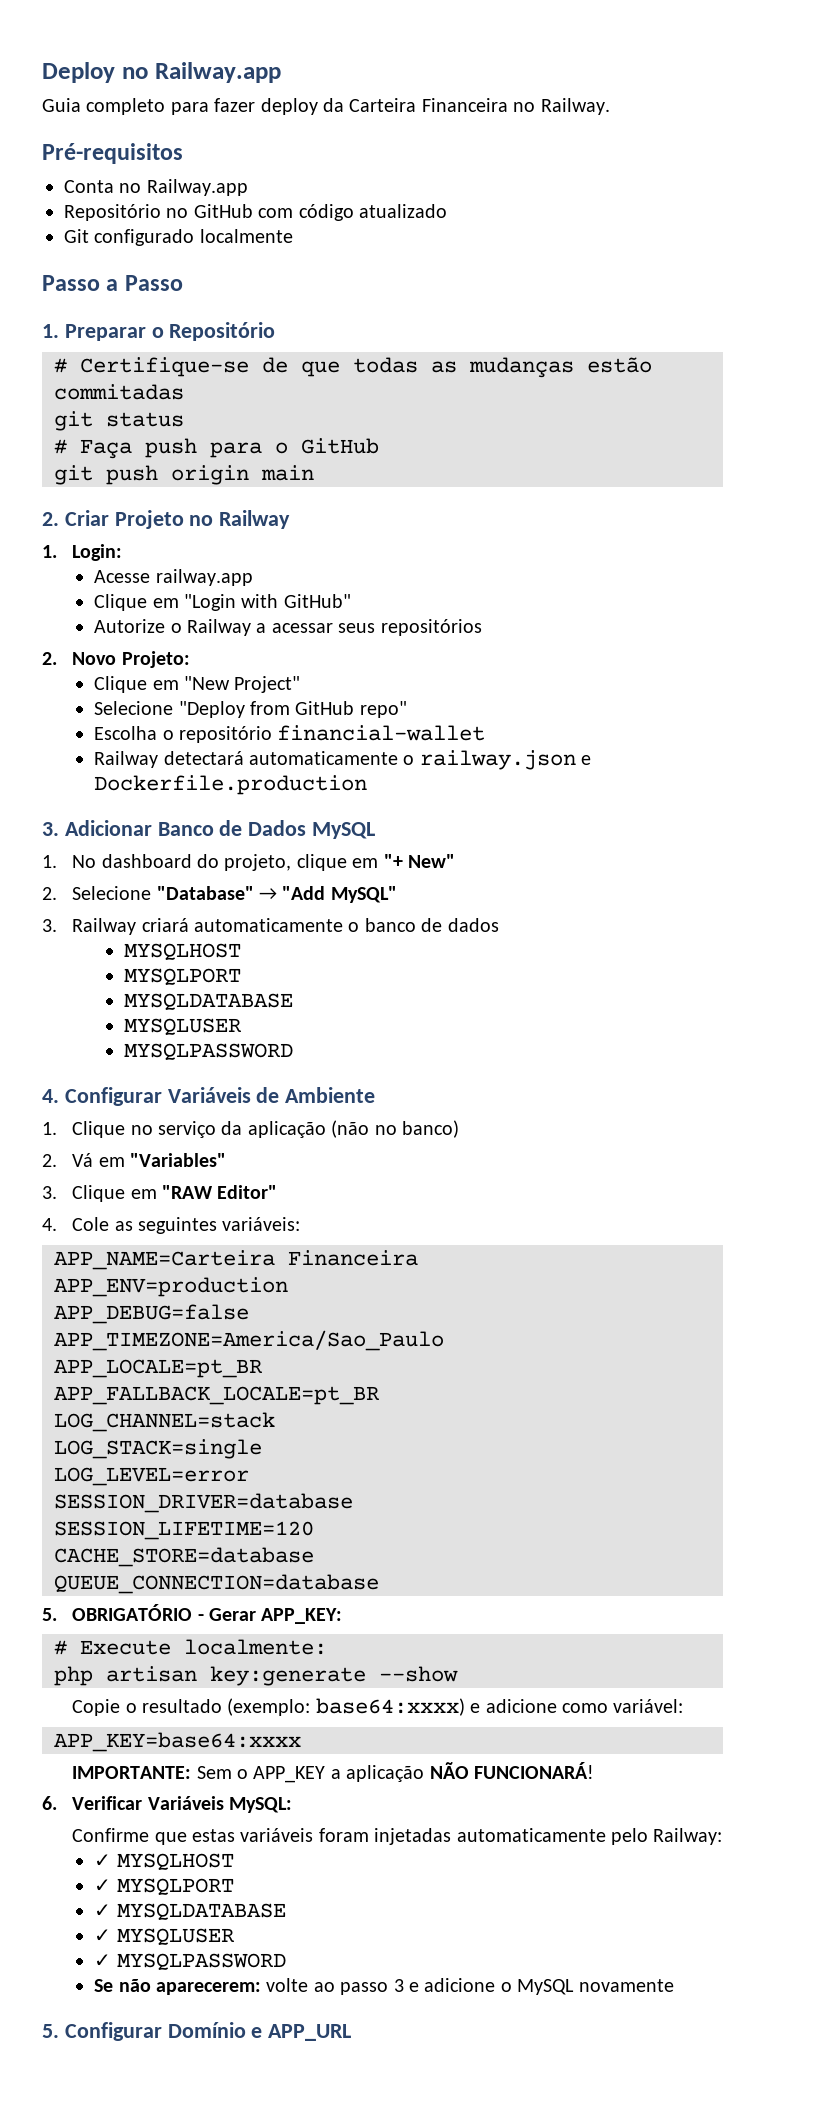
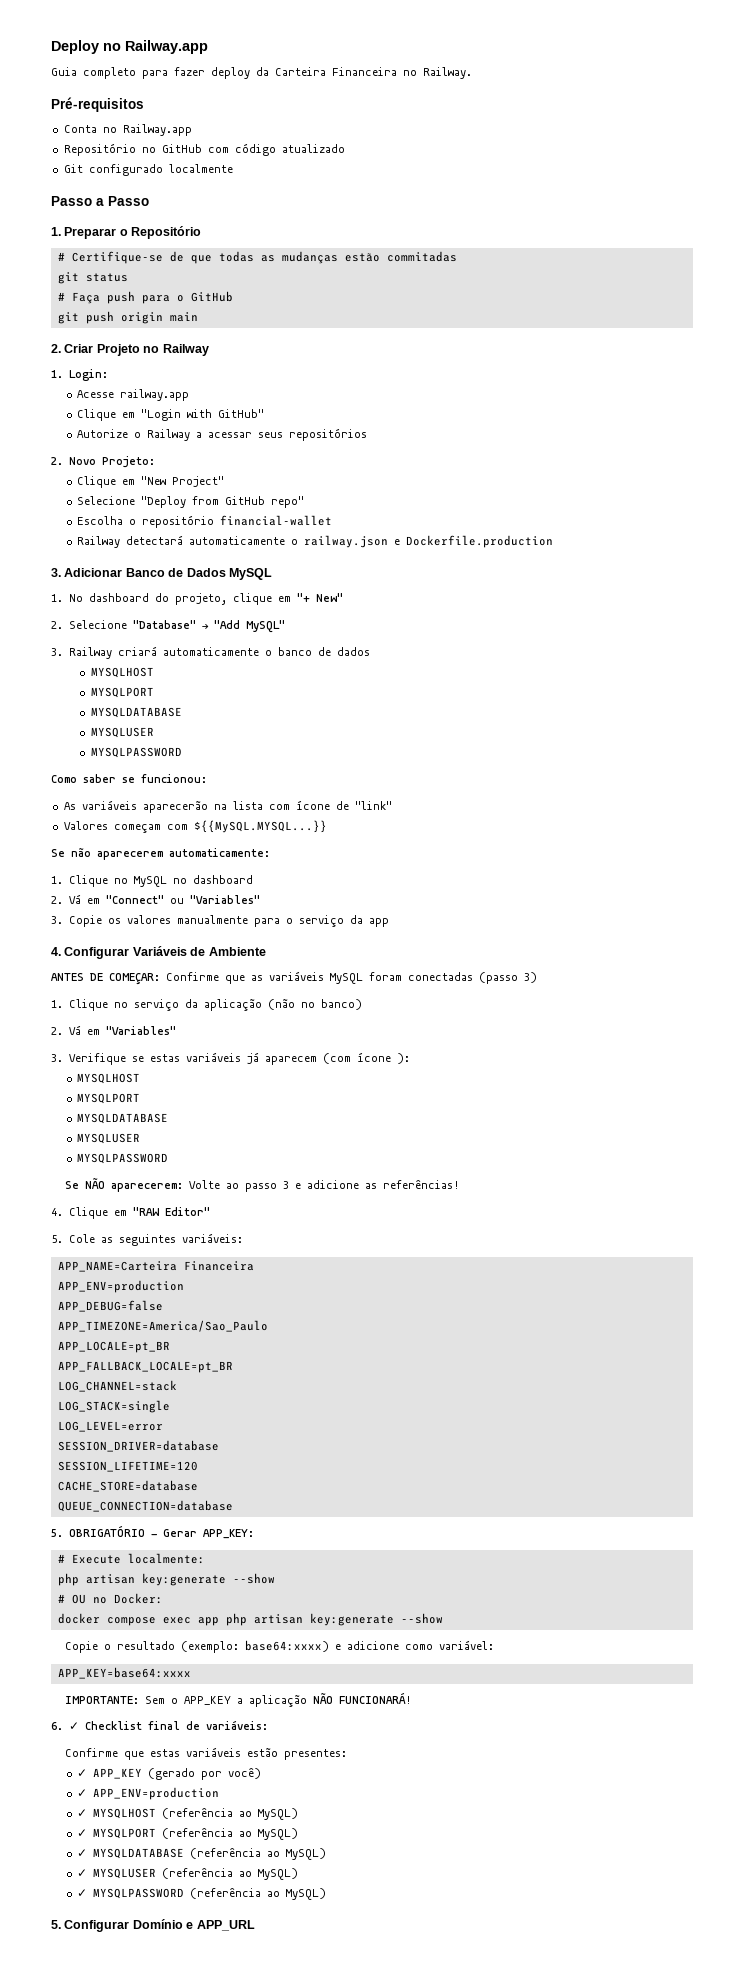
(294, 1052) none -> [51,774,207,783] [63,800,392,813] [63,820,327,833] [51,848,270,860] [51,875,253,887] [51,894,260,904] [51,915,389,927] // Como saber se funcionou: // As variáveis aparecerão na lista com ícone de "link" // Valores começam com ${{MySQL.MYSQL...}} // Se não aparecerem automaticamente: // 1. Clique no MySQL no dashboard // 2. Vá em "Connect" ou "Variables" // 3. Copie os valores manualmente para o serviço da app
(376, 1095) none -> [51,971,537,985] // ANTES DE COMEÇAR: Confirme que as variáveis MySQL foram conectadas (passo 3)
(57, 1192) none -> [68,1052,410,1065] [77,1073,141,1084] [77,1093,141,1104] [77,1113,169,1124] [77,1133,141,1144] [77,1153,169,1164] [64,1178,460,1192] [51,1208,63,1216] Verifique se estas variáveis já aparecem (com ícone ): // MYSQLHOST // MYSQLPORT // MYSQLDATABASE // MYSQLUSER // MYSQLPASSWORD // Se NÃO aparecerem: Volte ao passo 3 e adicione as referências! // 4.
[42,1218,57,1231] 4. -> [51,1235,63,1243] 5.
(458, 1674) none -> [57,1593,163,1604] [57,1613,443,1626] // # OU no Docker: // docker compose exec app php artisan key:generate --show
[72,1796,292,1813] Verificar Variáveis MySQL: -> [68,1720,268,1730] ✓ Checklist final de variáveis:
[318,1828,723,1845] foram injetadas automaticamente pelo Railway: -> [246,1748,347,1760] [77,1767,262,1780] [77,1787,220,1800] estão presentes: // ✓ APP_KEY (gerado por você) // ✓ APP_ENV=production
(234, 1862) none -> [162,1807,299,1820] (referência ao MySQL)
(234, 1887) none -> [162,1827,299,1840] (referência ao MySQL)
(286, 1912) none -> [190,1847,327,1860] (referência ao MySQL)
(235, 1937) none -> [162,1867,299,1880] (referência ao MySQL)
[94,1978,674,1995] // Se não aparecerem: volte ao passo 3 e adicione o MySQL novamente -> [190,1887,327,1900] (referência ao MySQL)

